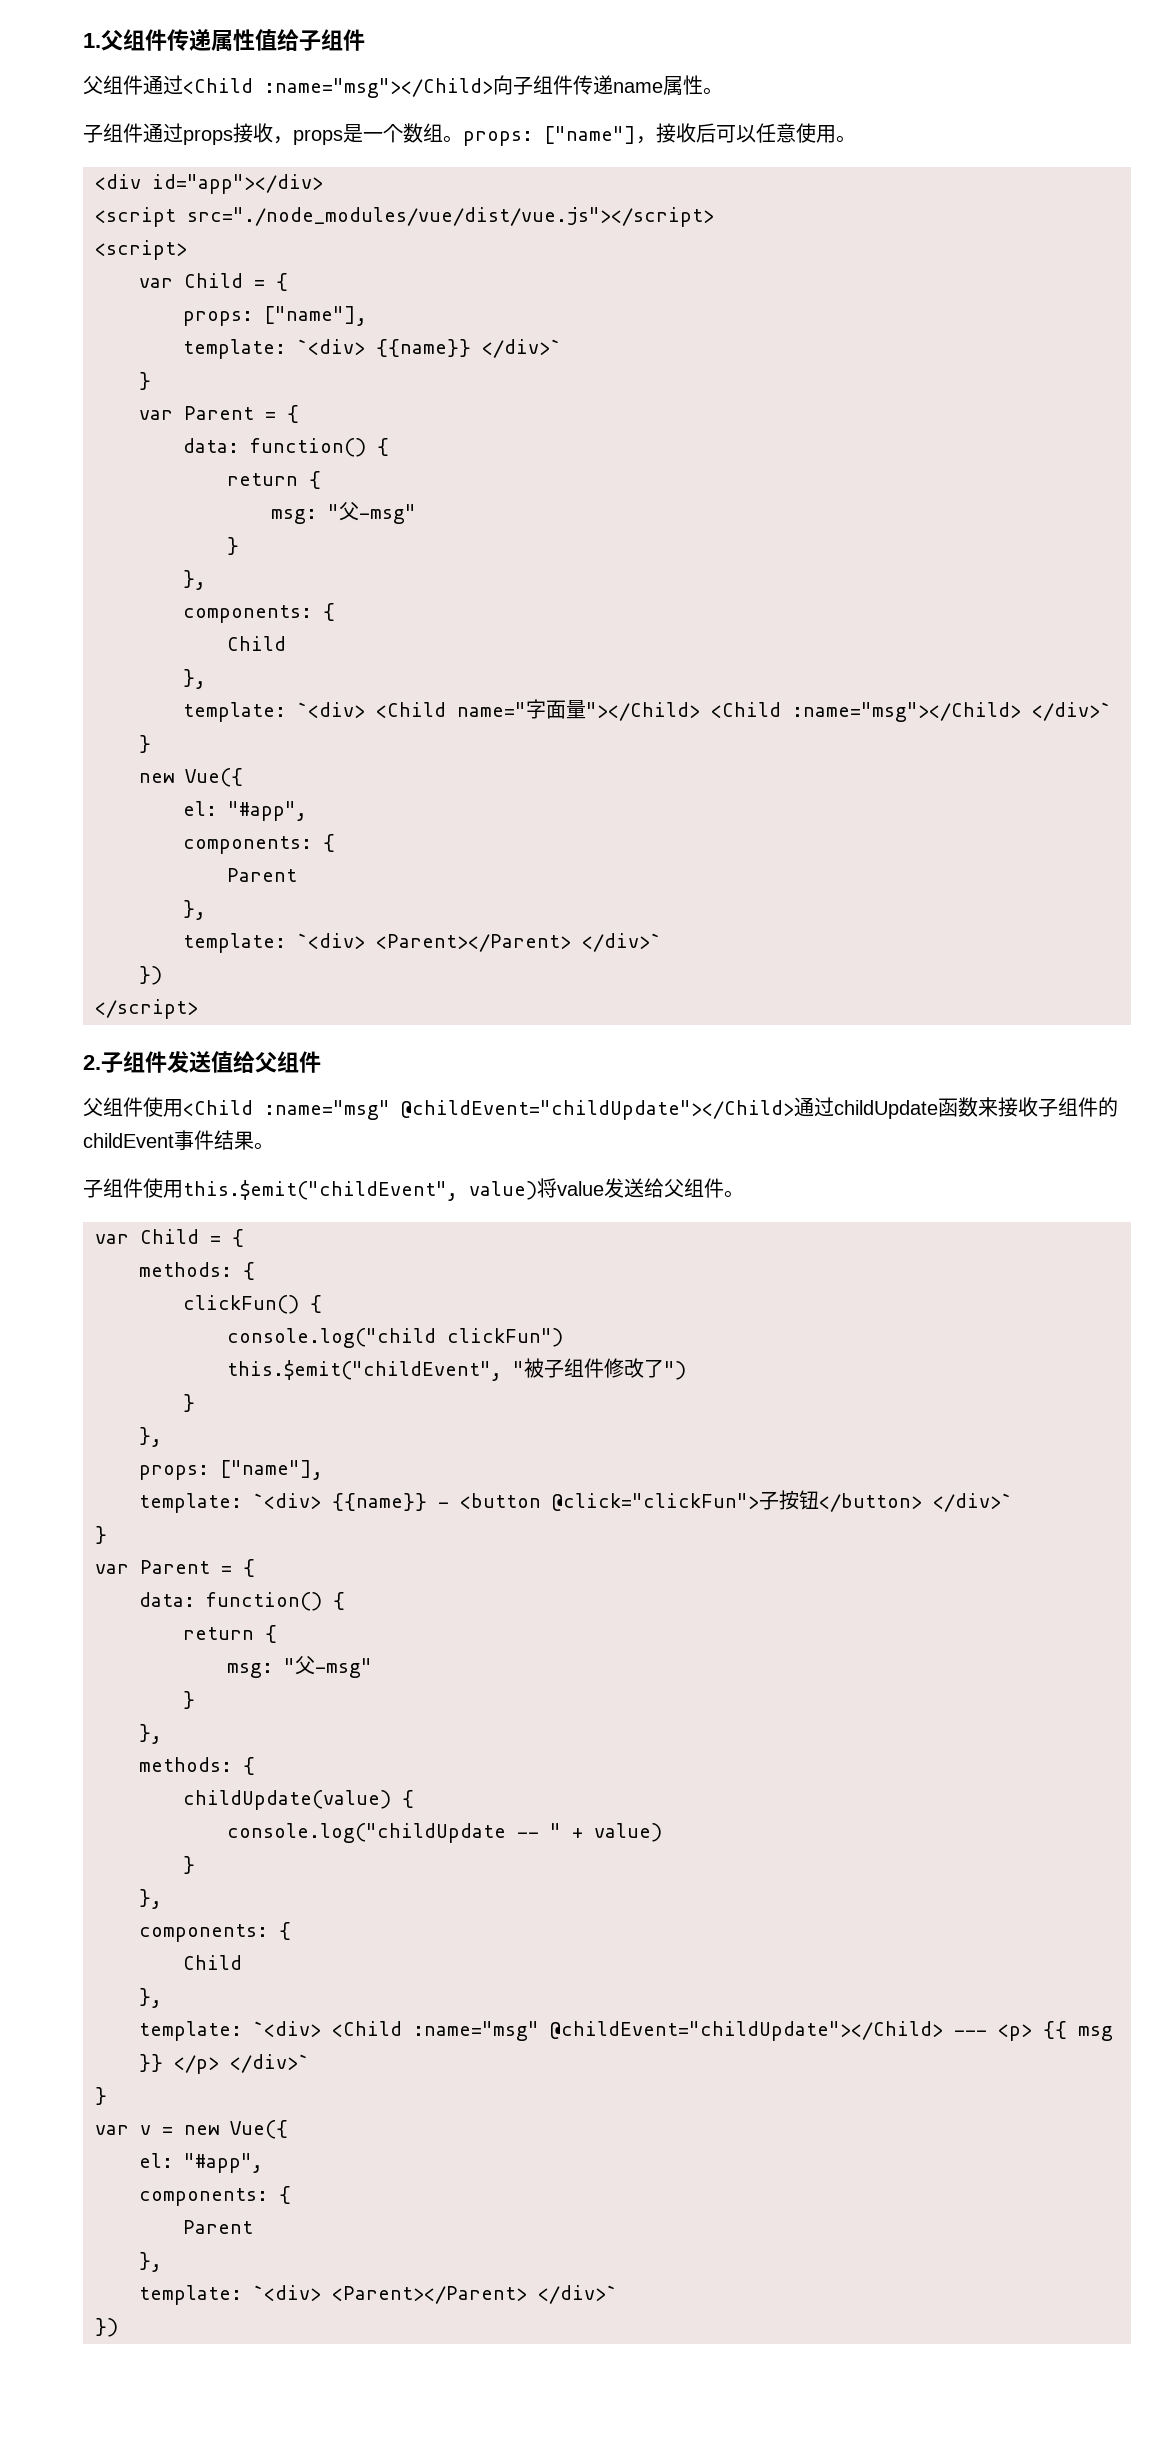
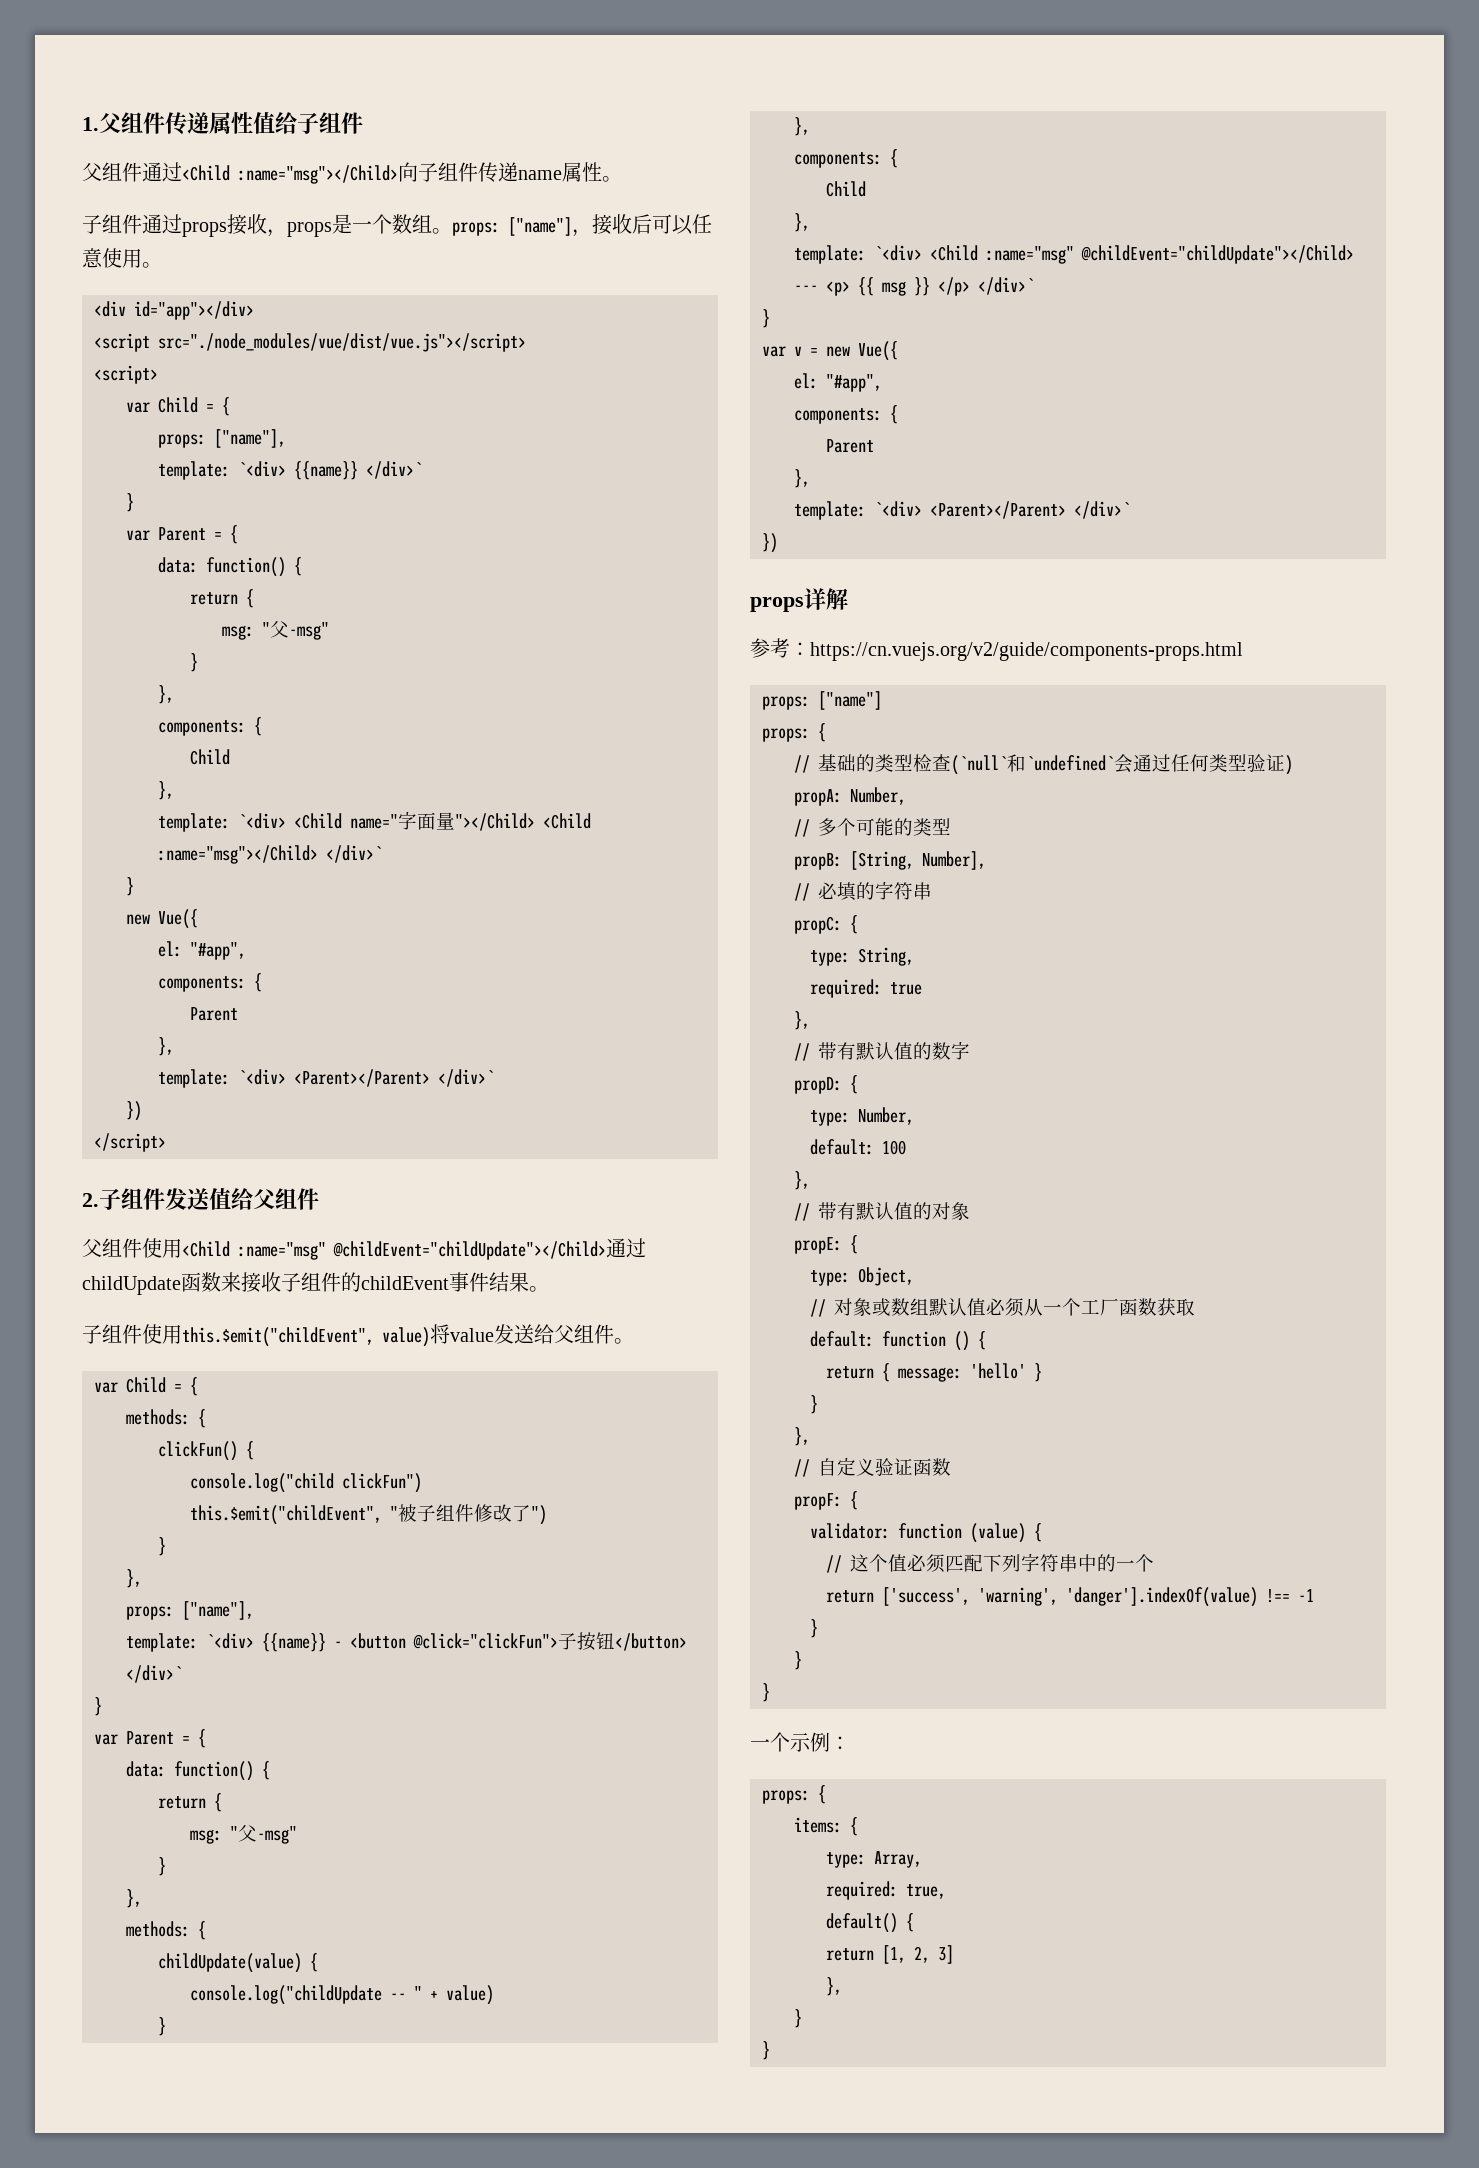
(118, 2327) none -> [750,588,848,612] [750,638,1243,661] [762,691,882,710] [762,723,826,742] [794,754,1293,775] [794,787,906,806] [794,818,951,837] [794,851,986,870] [794,881,932,901] [794,915,858,934] [810,947,914,966] [810,979,922,998] [794,1011,810,1030] [794,1041,970,1061] [794,1075,858,1094] [810,1107,914,1126] [810,1139,906,1155] [794,1171,810,1190] [794,1202,970,1221] [794,1235,858,1254] [810,1267,914,1286] [810,1298,1195,1317] [810,1331,986,1351] [826,1363,1042,1382] [810,1395,818,1414] [794,1427,810,1446] [794,1457,951,1477] [794,1491,858,1510] [810,1523,1042,1543] [826,1553,1154,1573] [826,1587,1314,1607] [810,1619,818,1638] [794,1651,802,1670] [762,1683,770,1702] [750,1732,850,1752] [762,1785,826,1804] [794,1817,858,1836] [826,1851,922,1868] [826,1881,946,1900] [826,1913,914,1933] [826,1945,954,1964] [826,1977,842,1996] [794,2009,802,2028] [762,2041,770,2060] // props详解 // 参考：https://cn.vuejs.org/v2/guide/components-props.html // props: ["name"] // props: { // // 基础的类型检查(`null`和`undefined`会通过任何类型验证) // propA: Number, // // 多个可能的类型 // propB: [String, Number], // // 必填的字符串 // propC: { // type: String, // required: true // }, // // 带有默认值的数字 // propD: { // type: Number, // default: 100 // }, // // 带有默认值的对象 // propE: { // type: Object, // // 对象或数组默认值必须从一个工厂函数获取 // default: function () { // return { message: 'hello' } // } // }, // // 自定义验证函数 // propF: { // validator: function (value) { // // 这个值必须匹配下列字符串中的一个 // return ['success', 'warning', 'danger'].indexOf(value) !== -1 // } // } // } // 一个示例： // props: { // items: { // type: Array, // required: true, // default() { // return [1, 2, 3] // }, // } // }

